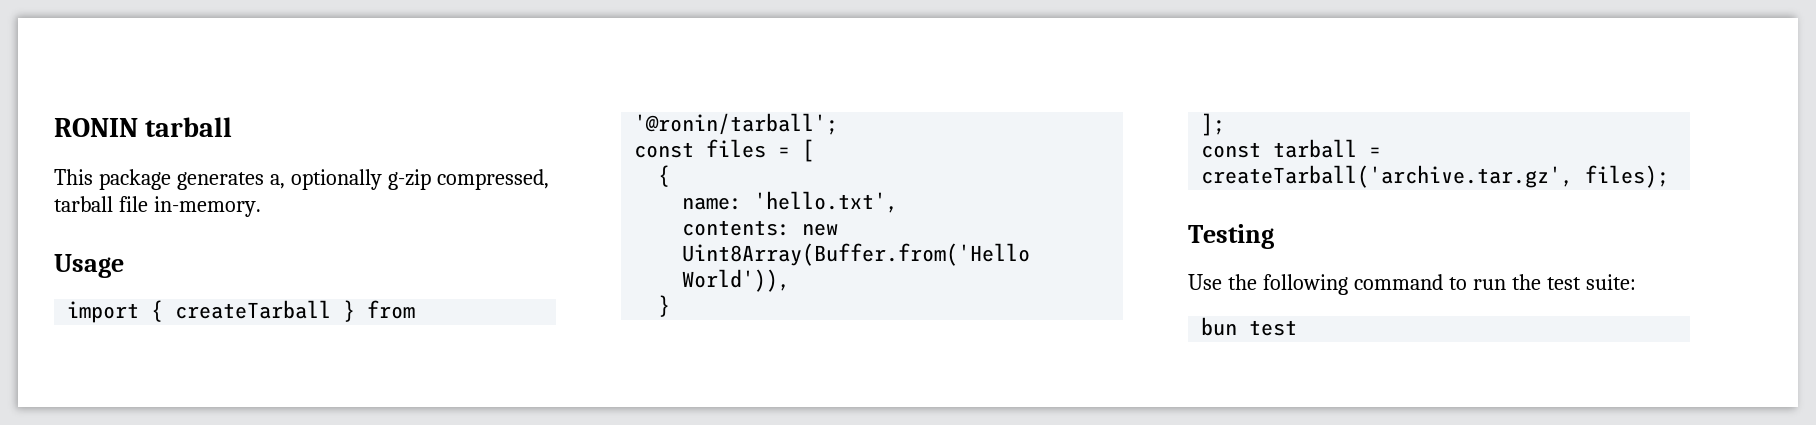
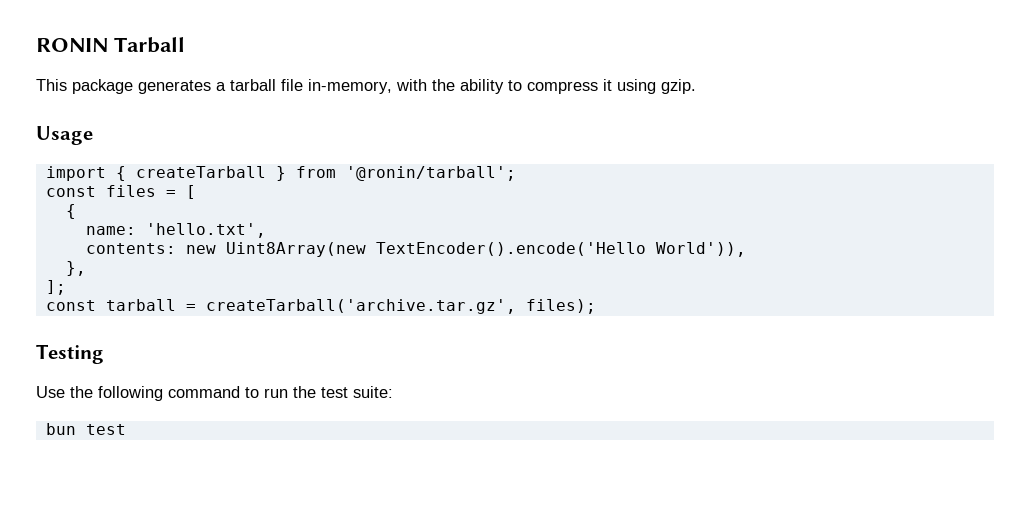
[145,117,233,137] tarball -> [114,37,185,53] Tarball
[269,169,549,190] [54,196,261,217] a, optionally g-zip compressed, tarball file in-memory. -> [216,79,696,94] a tarball file in-memory, with the ability to compress it using gzip.
[682,243,1031,266] Uint8Array(Buffer.from('Hello -> [225,242,646,257] Uint8Array(new TextEncoder().encode('Hello
[658,295,671,317] } -> [65,261,86,276] },

